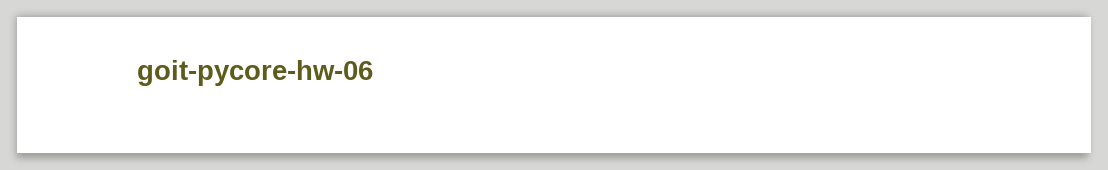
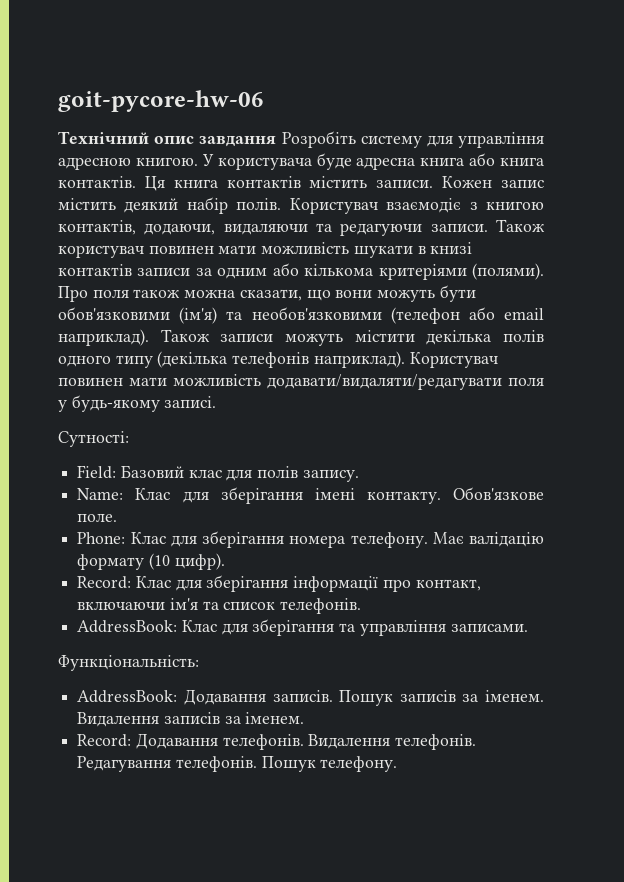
(373, 73) none -> [58,131,545,148] [58,153,544,170] [58,176,544,191] [58,197,544,214] [58,219,545,236] [58,242,473,258] [58,263,545,280] [58,285,476,302] [58,307,544,324] [58,329,544,346] [58,351,498,368] [58,374,544,390] [58,395,217,412] [58,431,129,447] [77,465,359,482] [77,487,544,504] [77,513,118,522] [77,531,544,548] [77,553,225,570] [77,575,481,592] [77,598,362,614] [77,619,528,636] [58,655,199,671] [77,689,544,706] [77,712,305,727] [77,733,477,750] [77,756,398,772] // Технiчний опис завдання Розробіть систему для управління адресною книгою. У користувача буде адресна книга або книга контактів. Ця книга контактів містить записи. Кожен запис містить деякий набір полів. Користувач взаємодіє з книгою контактів, додаючи, видаляючи та редагуючи записи. Також користувач повинен мати можливість шукати в книзі контактів записи за одним або кількома критеріями (полями). Про поля також можна сказати, що вони можуть бути обов'язковими (ім'я) та необов'язковими (телефон або email наприклад). Також записи можуть містити декілька полів одного типу (декілька телефонів наприклад). Користувач повинен мати можливість додавати/видаляти/редагувати поля у будь-якому записі. // Сутності: // Field: Базовий клас для полів запису. // Name: Клас для зберігання імені контакту. Обов'язкове поле. // Phone: Клас для зберігання номера телефону. Має валідацію формату (10 цифр). // Record: Клас для зберігання інформації про контакт, включаючи ім'я та список телефонів. // AddressBook: Клас для зберігання та управління записами. // Функціональність: // AddressBook: Додавання записів. Пошук записів за іменем. Видалення записів за іменем. // Record: Додавання телефонів. Видалення телефонів. Редагування телефонів. Пошук телефону.

